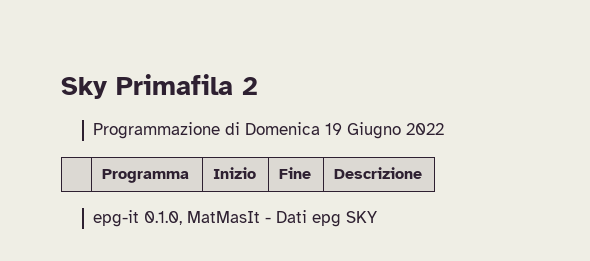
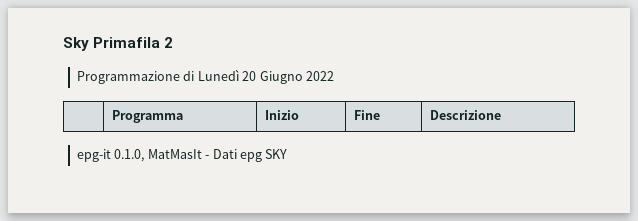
[245,122,343,135] Domenica 19 -> [197,69,257,81] Lunedì 20

